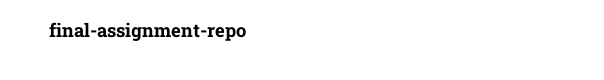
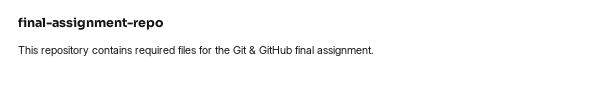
(246, 31) none -> [18,46,373,57] // This repository contains required files for the Git & GitHub final assignment.

